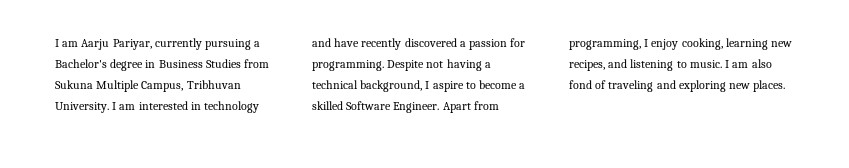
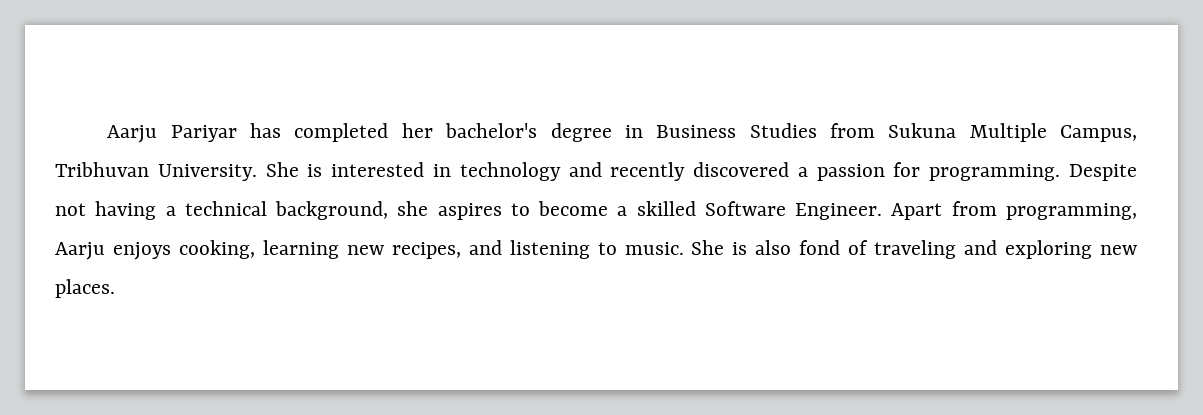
[55,38,261,50] [55,59,107,68] I am Aarju Pariyar, currently pursuing a Bachelor's -> [107,123,538,143] Aarju Pariyar has completed her bachelor's
[112,102,136,110] I am -> [265,162,323,177] She is
[334,38,360,47] have -> (602, 169) none
[425,81,464,92] I aspire -> [397,201,502,220] she aspires
[644,39,679,50] I enjoy -> [55,242,171,260] Aarju enjoys
[725,60,749,68] I am -> [691,240,748,255] She is

